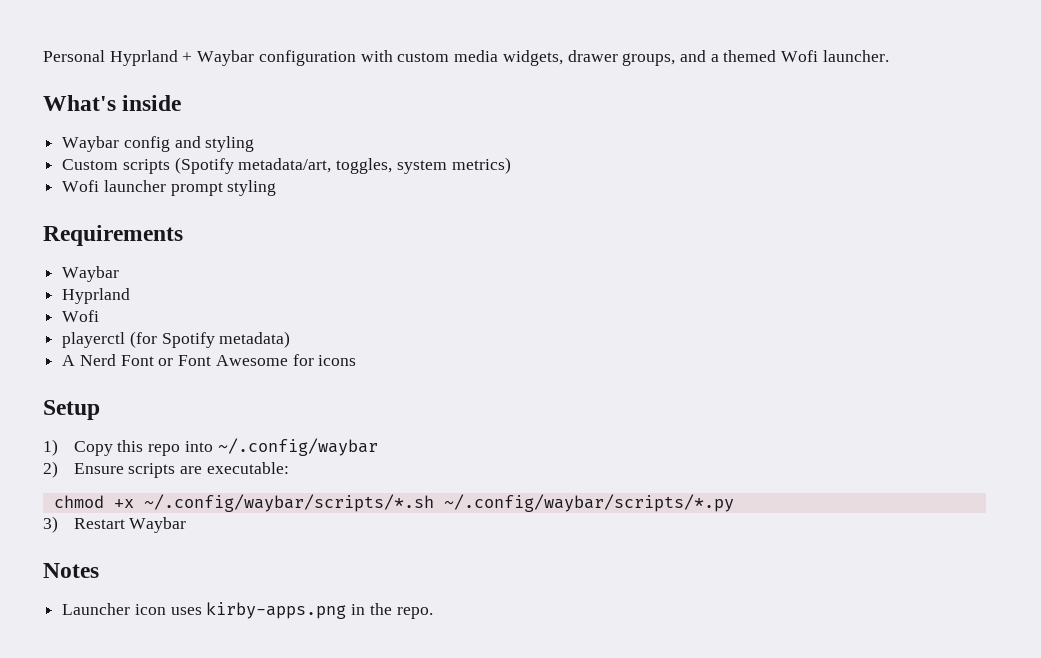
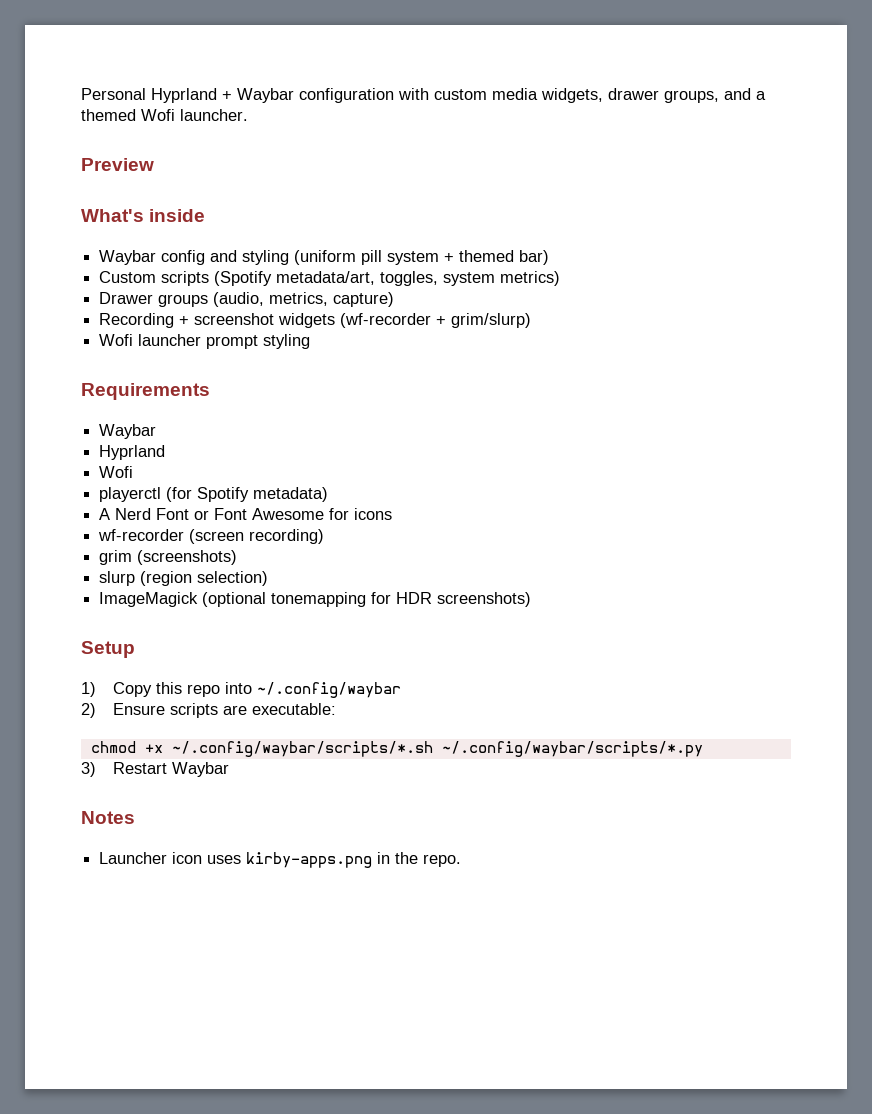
(889, 56) none -> [81,158,154,171] // Preview
(255, 144) none -> [294,250,550,265] (uniform pill system + themed bar)
(511, 165) none -> [99,292,395,307] [99,313,532,328] // Drawer groups (audio, metrics, capture) // Recording + screenshot widgets (wf-recorder + grim/slurp)
(357, 360) none -> [98,529,325,544] [99,550,238,565] [99,571,269,586] [99,592,532,607] // wf-recorder (screen recording) // grim (screenshots) // slurp (region selection) // ImageMagick (optional tonemapping for HDR screenshots)

